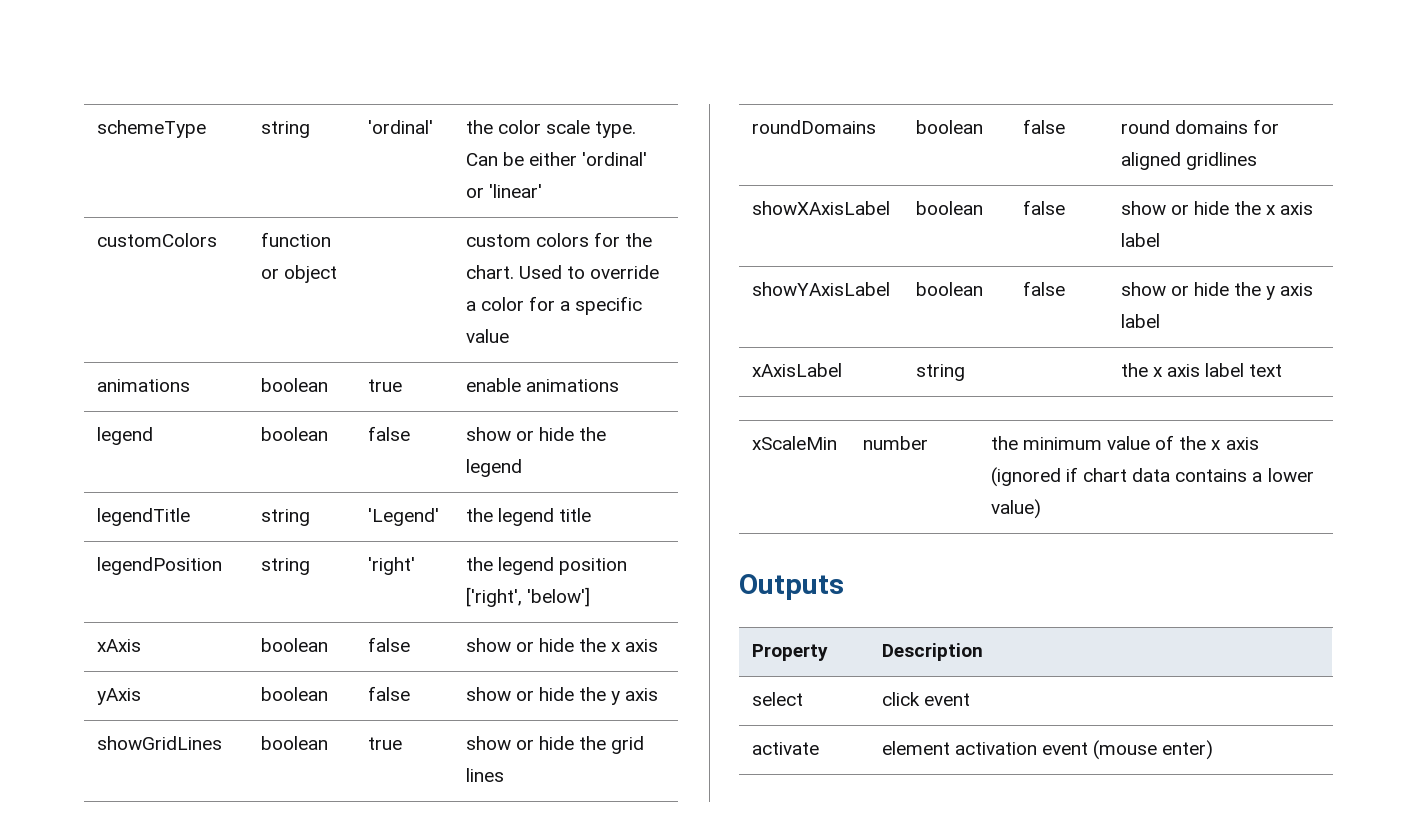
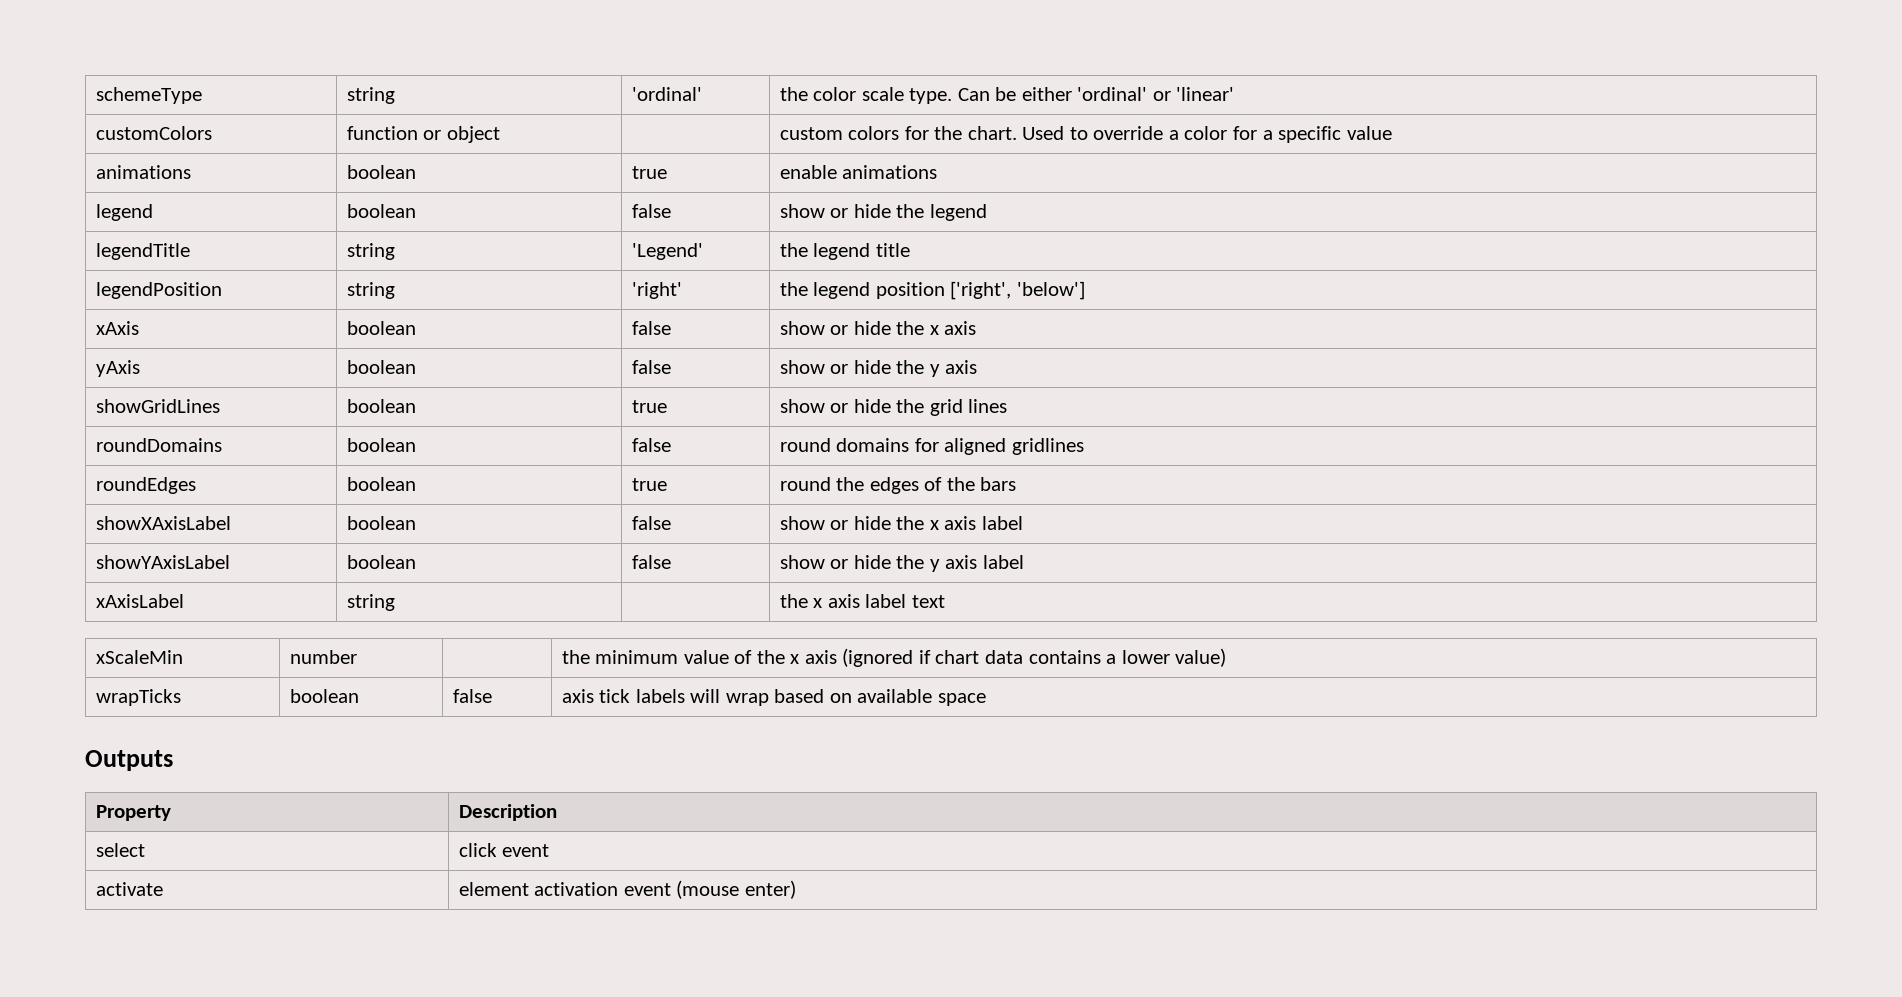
(1257, 161) none -> [95,477,196,494] [346,477,416,491] [631,478,667,491] [779,477,1017,494] // roundEdges | boolean | true | round the edges of the bars
(1041, 509) none -> [95,689,181,706] [289,689,359,703] [452,689,492,703] [561,689,986,706] // wrapTicks | boolean | false | axis tick labels will wrap based on available space

